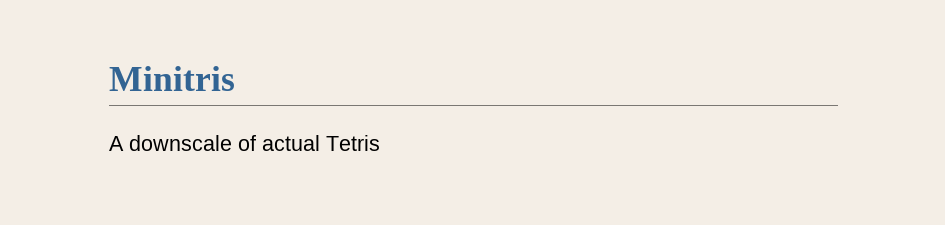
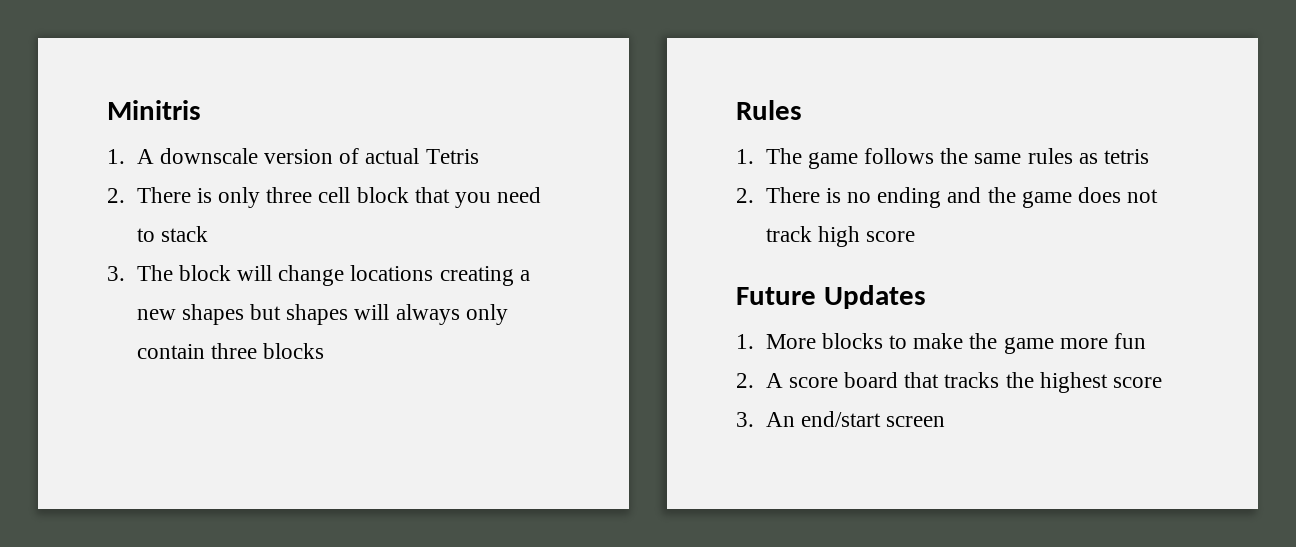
(235, 78) none -> [107,149,125,164] 1.
(232, 143) none -> [263,149,333,164] version
(380, 143) none -> [107,187,542,208] [136,226,208,242] [107,265,530,286] [136,304,508,325] [136,343,324,359] [736,100,802,120] [736,148,1149,169] [736,187,1159,208] [765,226,915,247] [736,285,926,309] [736,333,1146,354] [736,372,1162,393] [736,411,945,427] // 2. There is only three cell block that you need to stack // 3. The block will change locations creating a new shapes but shapes will always only contain three blocks // Rules // 1. The game follows the same rules as tetris // 2. There is no ending and the game does not track high score // Future Updates // 1. More blocks to make the game more fun // 2. A score board that tracks the highest score // 3. An end/start screen

